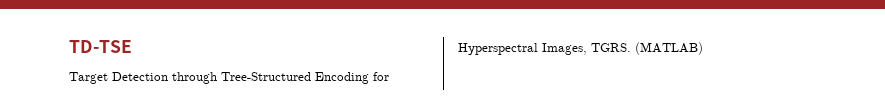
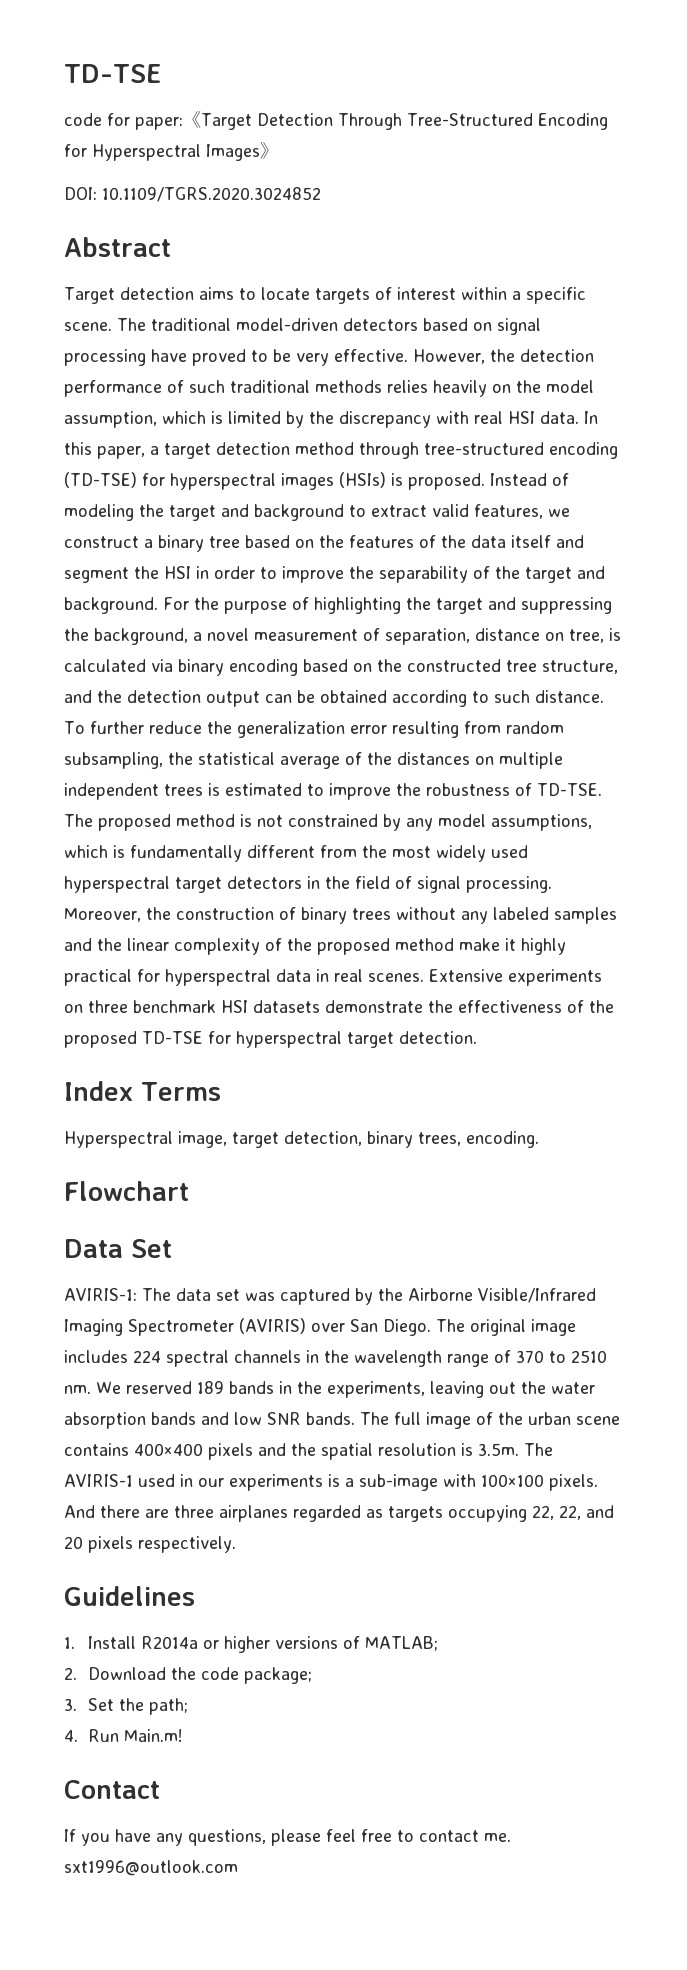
(132, 46) none -> [64,111,201,130] code for paper:《
[172,72,217,84] through -> [337,113,402,130] Through
[542,42,703,55] Images, TGRS. (MATLAB) -> [206,142,278,161] [64,187,321,202] [64,237,171,257] [64,287,586,304] [64,318,541,335] [64,349,594,366] [64,380,594,397] [64,411,598,428] [64,442,618,459] [64,472,569,490] [64,504,570,521] [64,535,584,552] [64,566,605,583] [64,597,612,614] [64,628,621,645] [64,659,618,676] [64,690,604,707] [64,721,564,738] [64,752,563,769] [64,783,602,800] [64,814,592,831] [64,845,528,862] [64,876,552,893] [64,907,617,924] [64,938,566,955] [64,969,602,986] [64,1000,614,1013] [64,1031,477,1048] [64,1081,221,1101] [64,1131,539,1148] [64,1181,189,1201] [64,1239,172,1258] [64,1288,596,1305] [64,1318,576,1336] [64,1350,607,1367] [64,1381,595,1398] [64,1412,620,1429] [64,1443,553,1460] [64,1474,598,1491] [64,1505,614,1522] [64,1536,236,1553] [64,1586,195,1606] [64,1636,439,1653] [64,1667,313,1684] [64,1698,189,1715] [64,1729,184,1742] [64,1780,160,1799] [64,1829,511,1846] [64,1860,238,1876] Images》 // DOI: 10.1109/TGRS.2020.3024852 // Abstract // Target detection aims to locate targets of interest within a specific scene. The traditional model-driven detectors based on signal processing have proved to be very effective. However, the detection performance of such traditional methods relies heavily on the model assumption, which is limited by the discrepancy with real HSI data. In this paper, a target detection method through tree-structured encoding (TD-TSE) for hyperspectral images (HSIs) is proposed. Instead of modeling the target and background to extract valid features, we construct a binary tree based on the features of the data itself and segment the HSI in order to improve the separability of the target and background. For the purpose of highlighting the target and suppressing the background, a novel measurement of separation, distance on tree, is calculated via binary encoding based on the constructed tree structure, and the detection output can be obtained according to such distance. To further reduce the generalization error resulting from random subsampling, the statistical average of the distances on multiple independent trees is estimated to improve the robustness of TD-TSE. The proposed method is not constrained by any model assumptions, which is fundamentally different from the most widely used hyperspectral target detectors in the field of signal processing. Moreover, the construction of binary trees without any labeled samples and the linear complexity of the proposed method make it highly practical for hyperspectral data in real scenes. Extensive experiments on three benchmark HSI datasets demonstrate the effectiveness of the proposed TD-TSE for hyperspectral target detection. // Index Terms // Hyperspectral image, target detection, binary trees, encoding. // Flowchart // Data Set // AVIRIS-1: The data set was captured by the Airborne Visible/Infrared Imaging Spectrometer (AVIRIS) over San Diego. The original image includes 224 spectral channels in the wavelength range of 370 to 2510 nm. We reserved 189 bands in the experiments, leaving out the water absorption bands and low SNR bands. The full image of the urban scene contains 400×400 pixels and the spatial resolution is 3.5m. The AVIRIS-1 used in our experiments is a sub-image with 100×100 pixels. And there are three airplanes regarded as targets occupying 22, 22, and 20 pixels respectively. // Guidelines // 1. Install R2014a or higher versions of MATLAB; // 2. Download the code package; // 3. Set the path; // 4. Run Main.m! // Contact // If you have any questions, please feel free to contact me. sxt1996@outlook.com

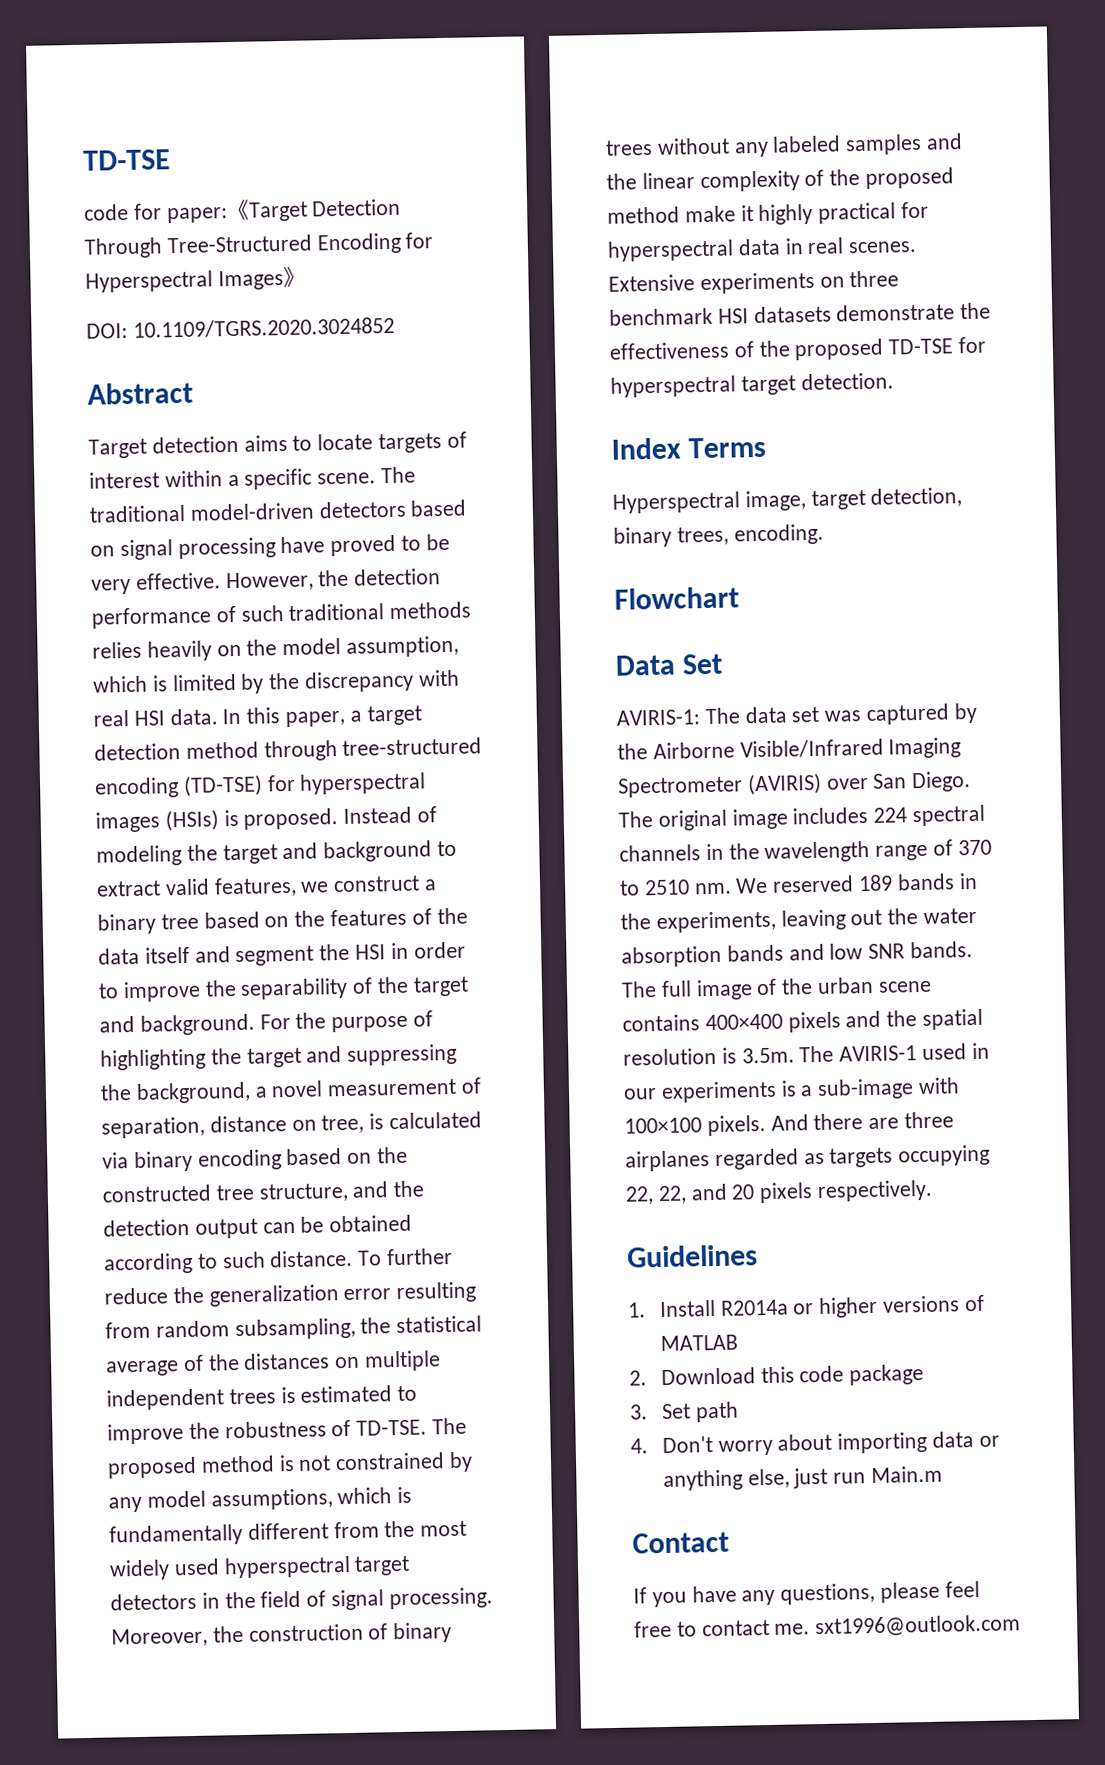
[365,1636,439,1651] MATLAB; -> [659,1334,738,1352] MATLAB
[171,1667,313,1684] the code package; -> [760,1364,925,1386] this code package
[119,1698,189,1715] the path; -> [694,1401,739,1423] path
[88,1729,184,1742] Run Main.m! -> [661,1431,1000,1456] [662,1465,943,1492] Don't worry about importing data or anything else, just run Main.m

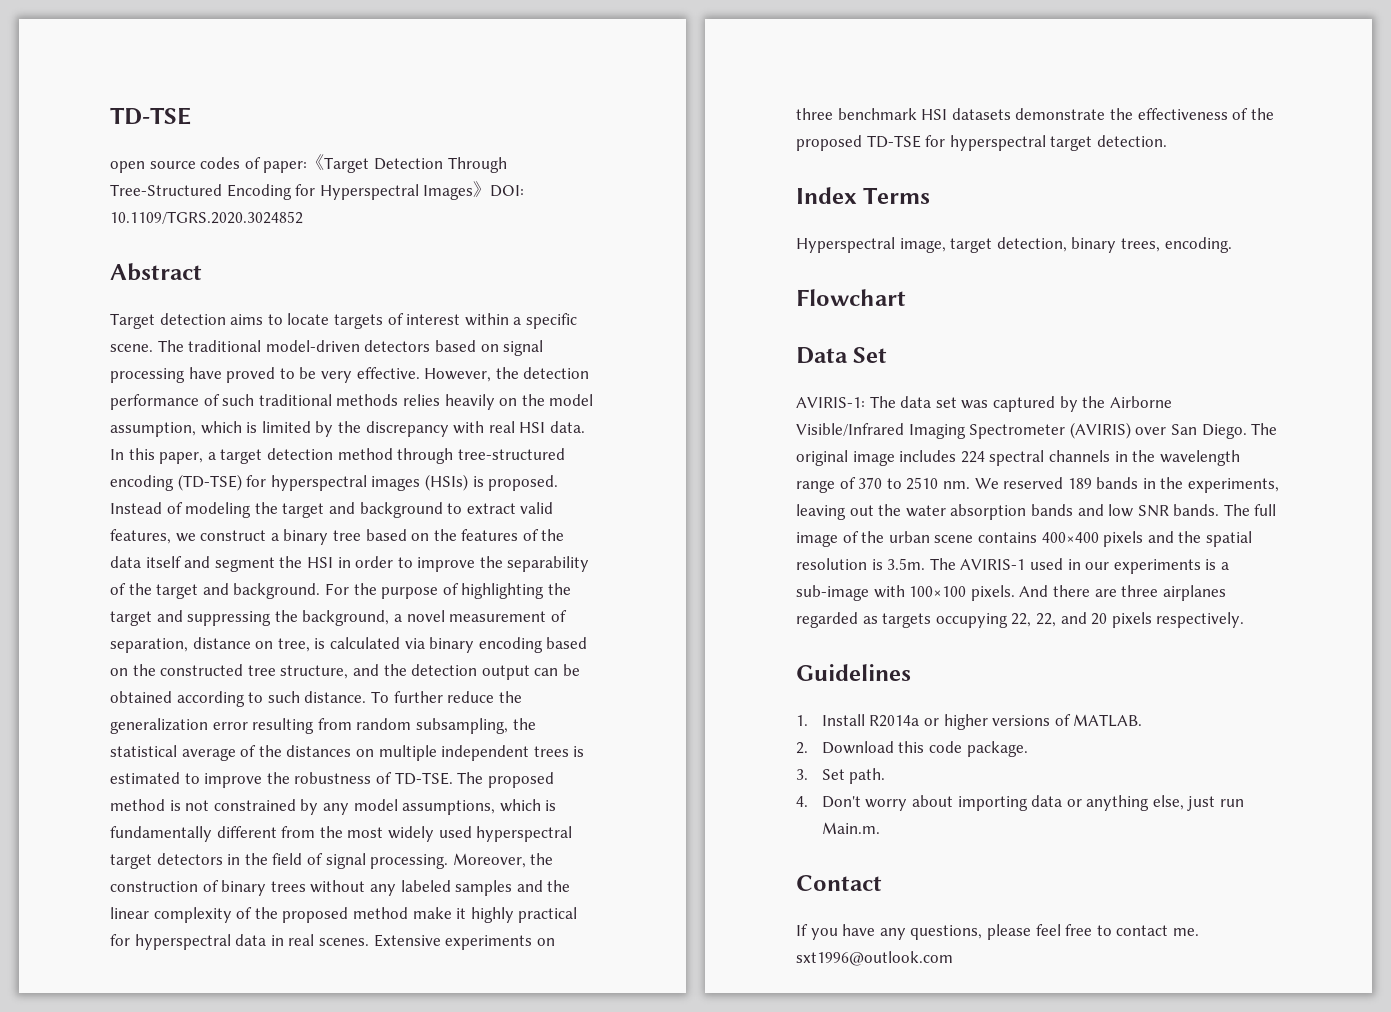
[84,203,162,221] code for -> [110,157,261,173] open source codes of
(306, 277) // -> (491, 189) none
[659,1334,738,1352] MATLAB -> [1073,714,1143,727] MATLAB.
[849,1364,925,1386] package -> [966,741,1028,757] package.
[694,1401,739,1423] path -> [849,768,886,784] path.
[870,1465,943,1484] Main.m -> [821,822,880,834] Main.m.

